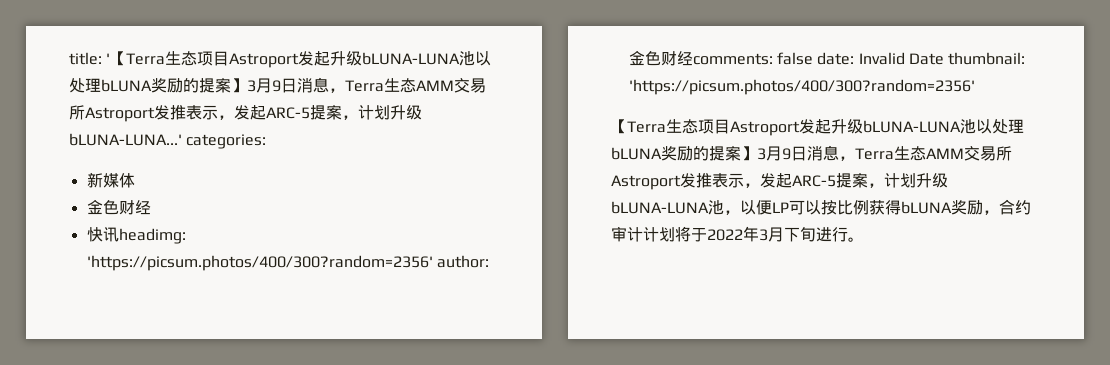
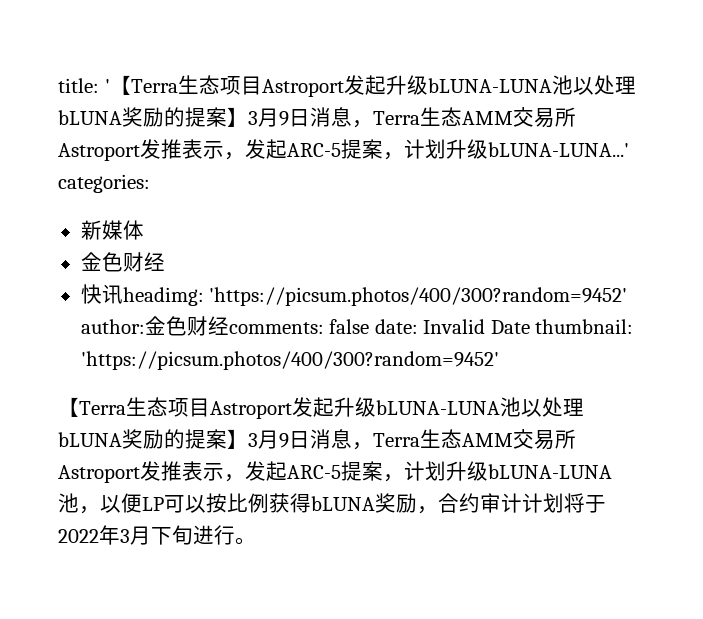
[86,255,433,271] 'https://picsum.photos/400/300?random=2356' -> [209,287,628,306] 'https://picsum.photos/400/300?random=9452'
[628,79,975,95] 'https://picsum.photos/400/300?random=2356' -> [80,351,499,370] 'https://picsum.photos/400/300?random=9452'

